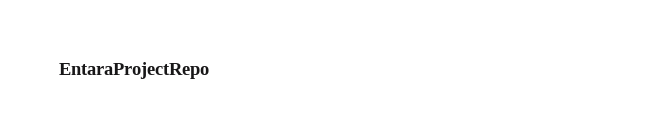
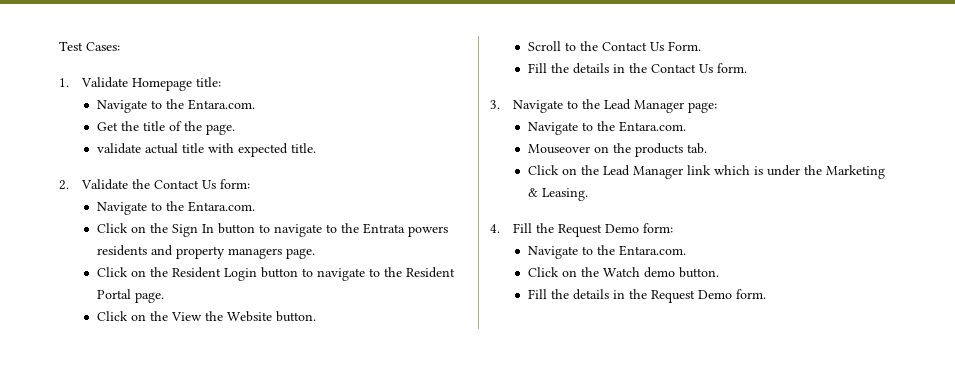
[59,62,209,79] EntaraProjectRepo -> [59,41,120,51] [59,77,221,91] [96,99,255,113] [96,121,235,135] [96,143,316,157] [59,179,250,190] [96,201,255,215] [96,223,448,237] [96,245,315,259] [96,267,455,281] [96,289,164,303] [96,311,316,322] [527,41,701,51] [527,63,747,74] [490,99,717,113] [527,121,686,135] [527,143,707,157] [527,165,885,179] [527,188,588,201] [490,223,673,237] [527,245,686,259] [527,267,719,278] [527,289,766,303] Test Cases: // 1. Validate Homepage title: // Navigate to the Entara.com. // Get the title of the page. // validate actual title with expected title. // 2. Validate the Contact Us form: // Navigate to the Entara.com. // Click on the Sign In button to navigate to the Entrata powers residents and property managers page. // Click on the Resident Login button to navigate to the Resident Portal page. // Click on the View the Website button. // Scroll to the Contact Us Form. // Fill the details in the Contact Us form. // 3. Navigate to the Lead Manager page: // Navigate to the Entara.com. // Mouseover on the products tab. // Click on the Lead Manager link which is under the Marketing & Leasing. // 4. Fill the Request Demo form: // Navigate to the Entara.com. // Click on the Watch demo button. // Fill the details in the Request Demo form.

